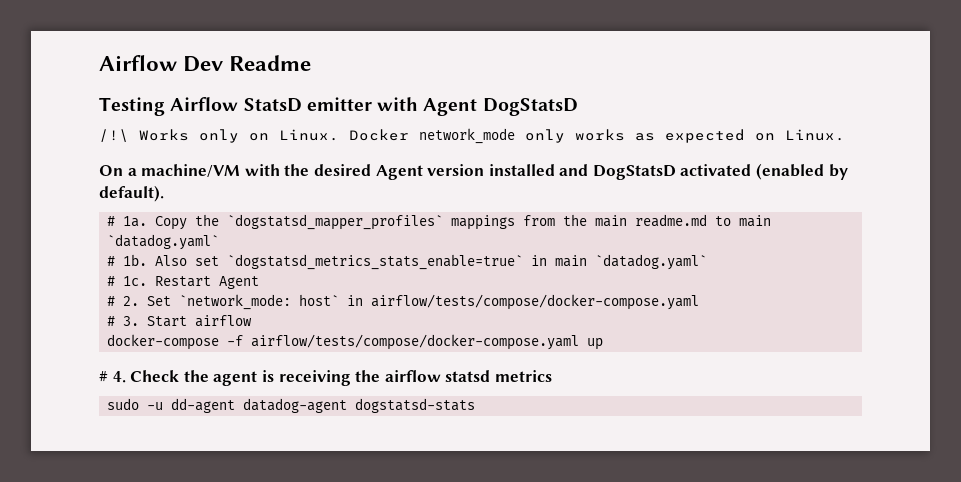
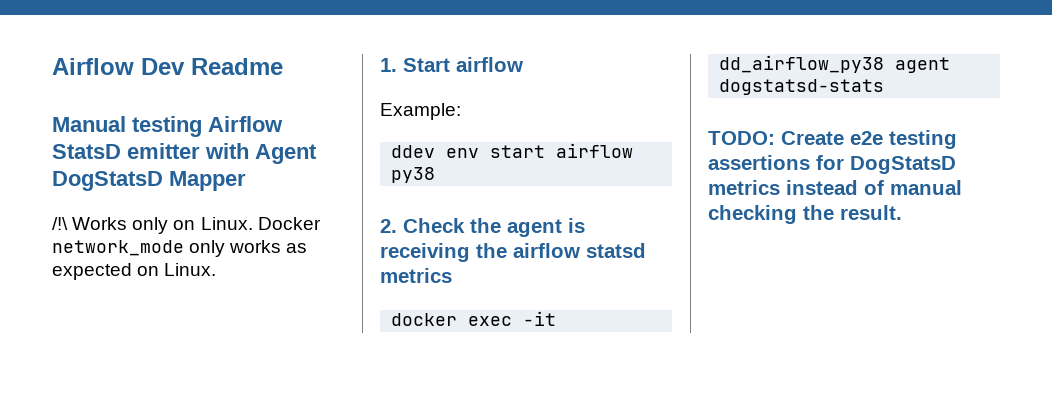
[99,97,165,116] Testing -> [52,116,202,137] Manual testing
(578, 107) none -> [169,171,246,191] Mapper
[99,163,848,180] [99,185,164,202] [107,214,772,230] [107,234,220,250] [107,254,708,270] [107,276,260,289] [107,294,700,310] [107,315,253,327] [107,334,604,350] [99,371,126,383] On a machine/VM with the desired Agent version installed and DogStatsD activated (enabled by default). // # 1a. Copy the `dogstatsd_mapper_profiles` mappings from the main readme.md to main `datadog.yaml` // # 1b. Also set `dogstatsd_metrics_stats_enable=true` in main `datadog.yaml` // # 1c. Restart Agent // # 2. Set `network_mode: host` in airflow/tests/compose/docker-compose.yaml // # 3. Start airflow // docker-compose -f airflow/tests/compose/docker-compose.yaml up // # 4. -> [380,57,523,72] [380,103,461,120] [391,143,634,158] [391,167,436,183] [380,219,397,233] 1. Start airflow // Example: // ddev env start airflow py38 // 2.
[107,398,476,413] sudo -u dd-agent datadog-agent dogstatsd-stats -> [391,311,557,326] [719,55,951,73] [719,79,885,95] [708,130,957,149] [708,155,956,174] [708,180,962,195] [708,205,902,224] docker exec -it dd_airflow_py38 agent dogstatsd-stats // TODO: Create e2e testing assertions for DogStatsD metrics instead of manual checking the result.

